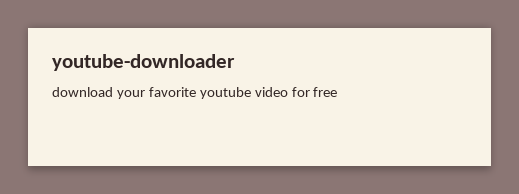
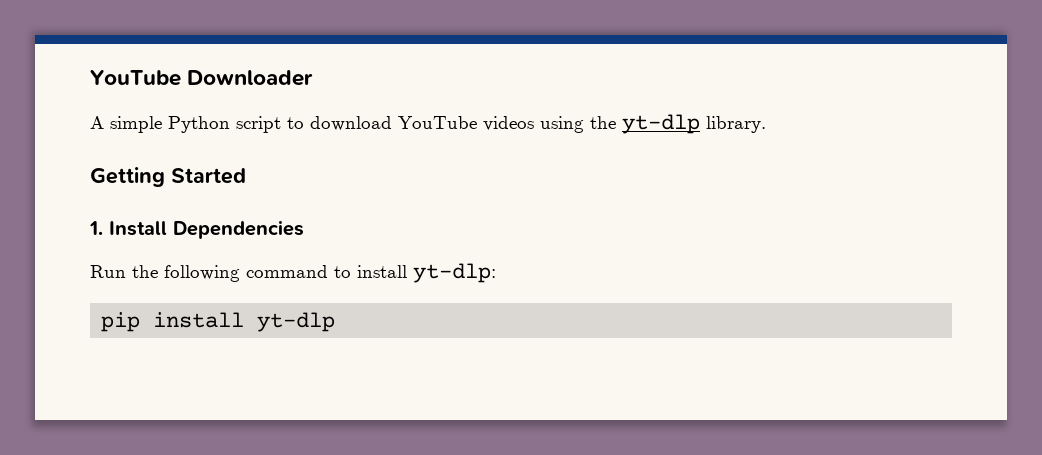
[52,54,235,71] [52,87,338,99] youtube-downloader // download your favorite youtube video for free -> [90,70,314,86] [90,114,766,134] [90,167,246,187] [89,220,304,239] [90,263,496,283] [101,312,336,332] YouTube Downloader // A simple Python script to download YouTube videos using the yt-dlp library. // Getting Started // 1. Install Dependencies // Run the following command to install yt-dlp: // pip install yt-dlp

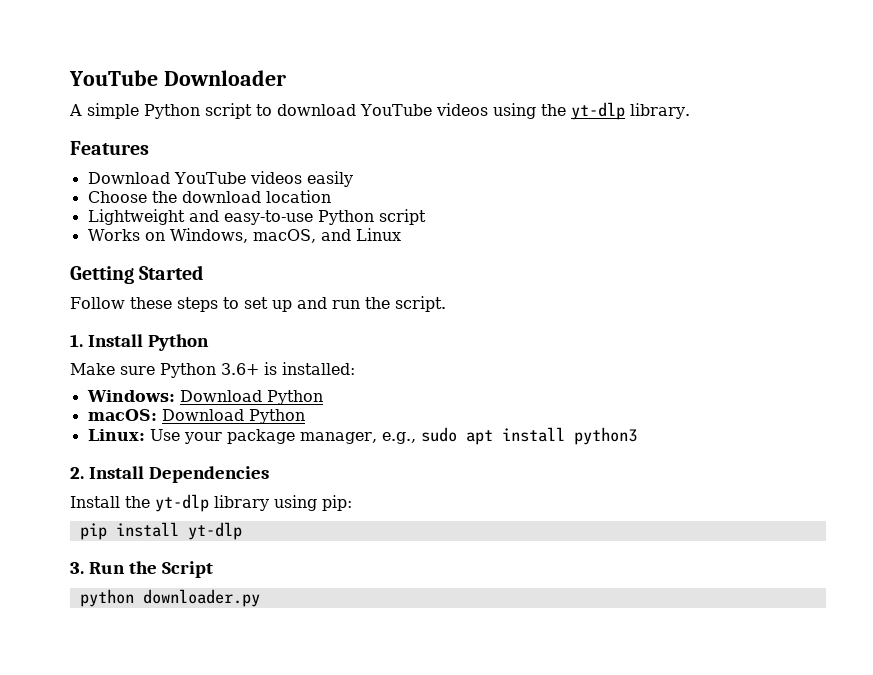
[90,167,246,187] [89,220,304,239] [90,263,496,283] [101,312,336,332] Getting Started // 1. Install Dependencies // Run the following command to install yt-dlp: // pip install yt-dlp -> [70,141,149,155] [87,171,353,187] [87,190,331,203] [87,209,426,225] [87,228,401,243] [70,265,204,284] [70,296,446,312] [70,334,209,351] [70,362,355,378] [86,390,323,405] [87,409,305,424] [87,427,637,445] [70,466,269,483] [70,494,352,512] [79,522,242,540] [70,561,213,578] [79,589,260,607] Features // Download YouTube videos easily // Choose the download location // Lightweight and easy-to-use Python script // Works on Windows, macOS, and Linux // Getting Started // Follow these steps to set up and run the script. // 1. Install Python // Make sure Python 3.6+ is installed: // Windows: Download Python // macOS: Download Python // Linux: Use your package manager, e.g., sudo apt install python3 // 2. Install Dependencies // Install the yt-dlp library using pip: // pip install yt-dlp // 3. Run the Script // python downloader.py

